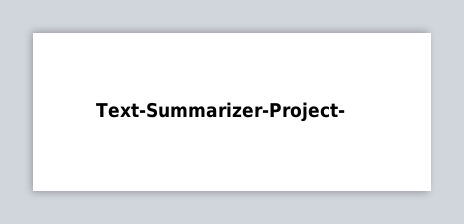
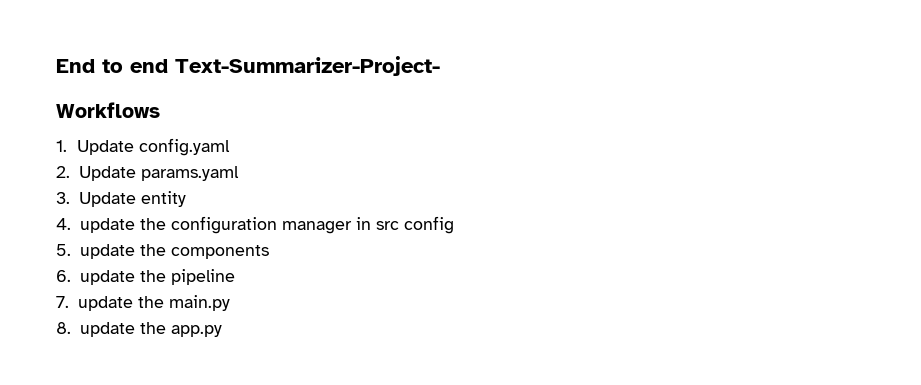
[96,102,345,122] Text-Summarizer-Project- -> [56,56,440,76] [56,102,160,118] [56,138,230,156] [56,166,239,181] [56,191,186,207] [56,216,454,234] [56,244,269,259] [56,269,235,285] [56,295,230,311] [56,322,222,337] End to end Text-Summarizer-Project- // Workflows // 1. Update config.yaml // 2. Update params.yaml // 3. Update entity // 4. update the configuration manager in src config // 5. update the components // 6. update the pipeline // 7. update the main.py // 8. update the app.py

